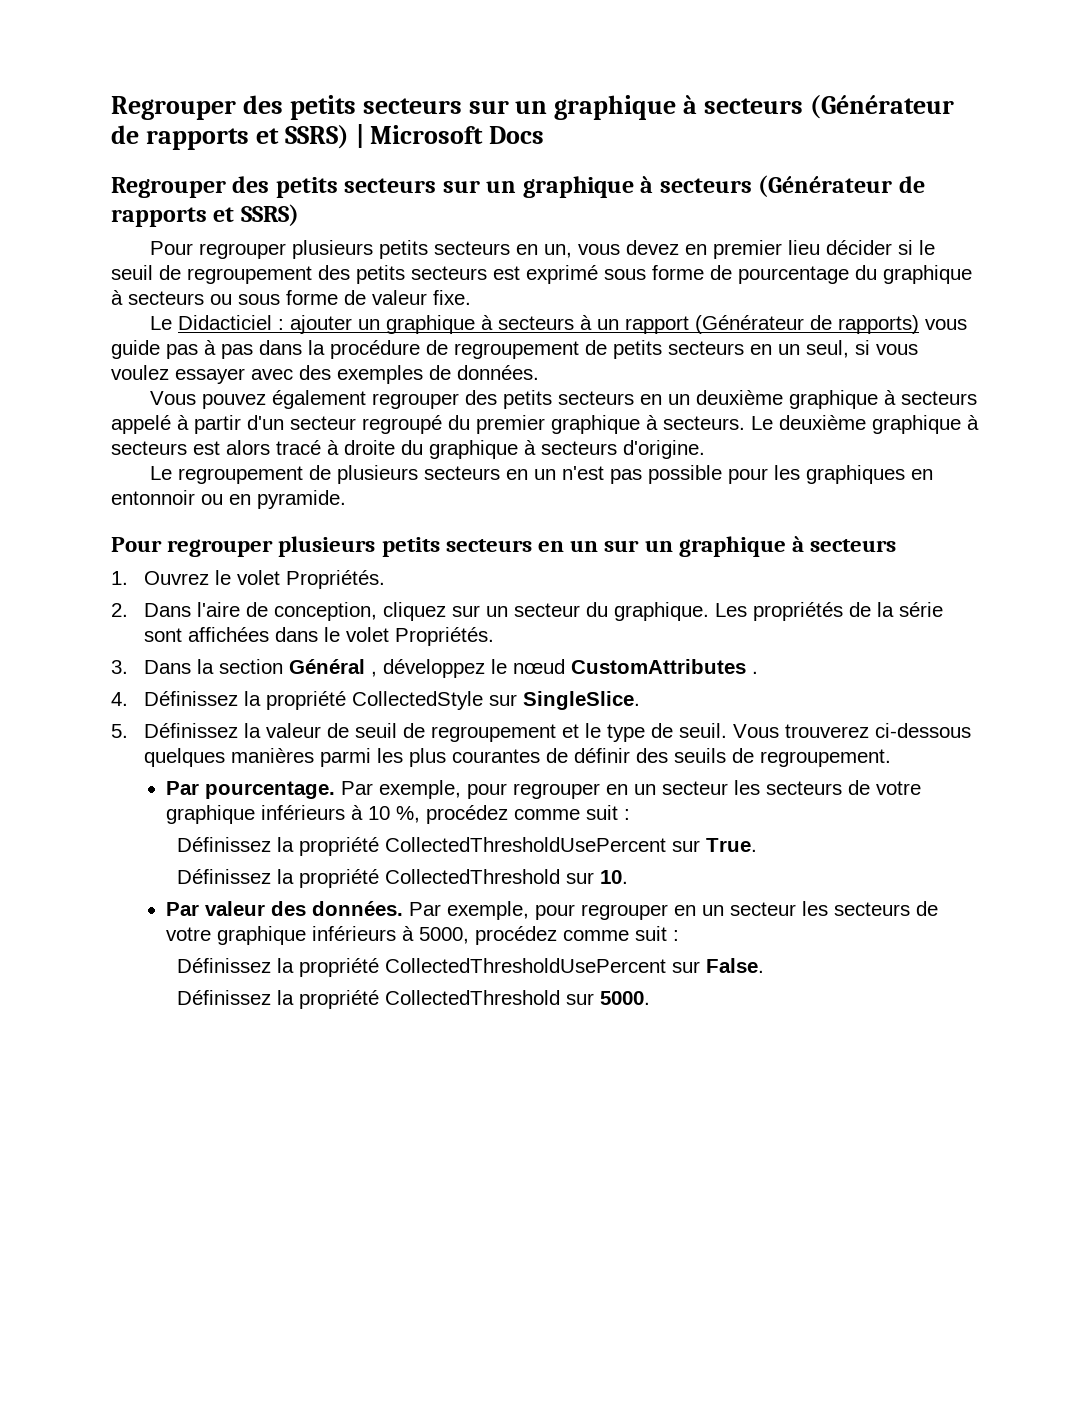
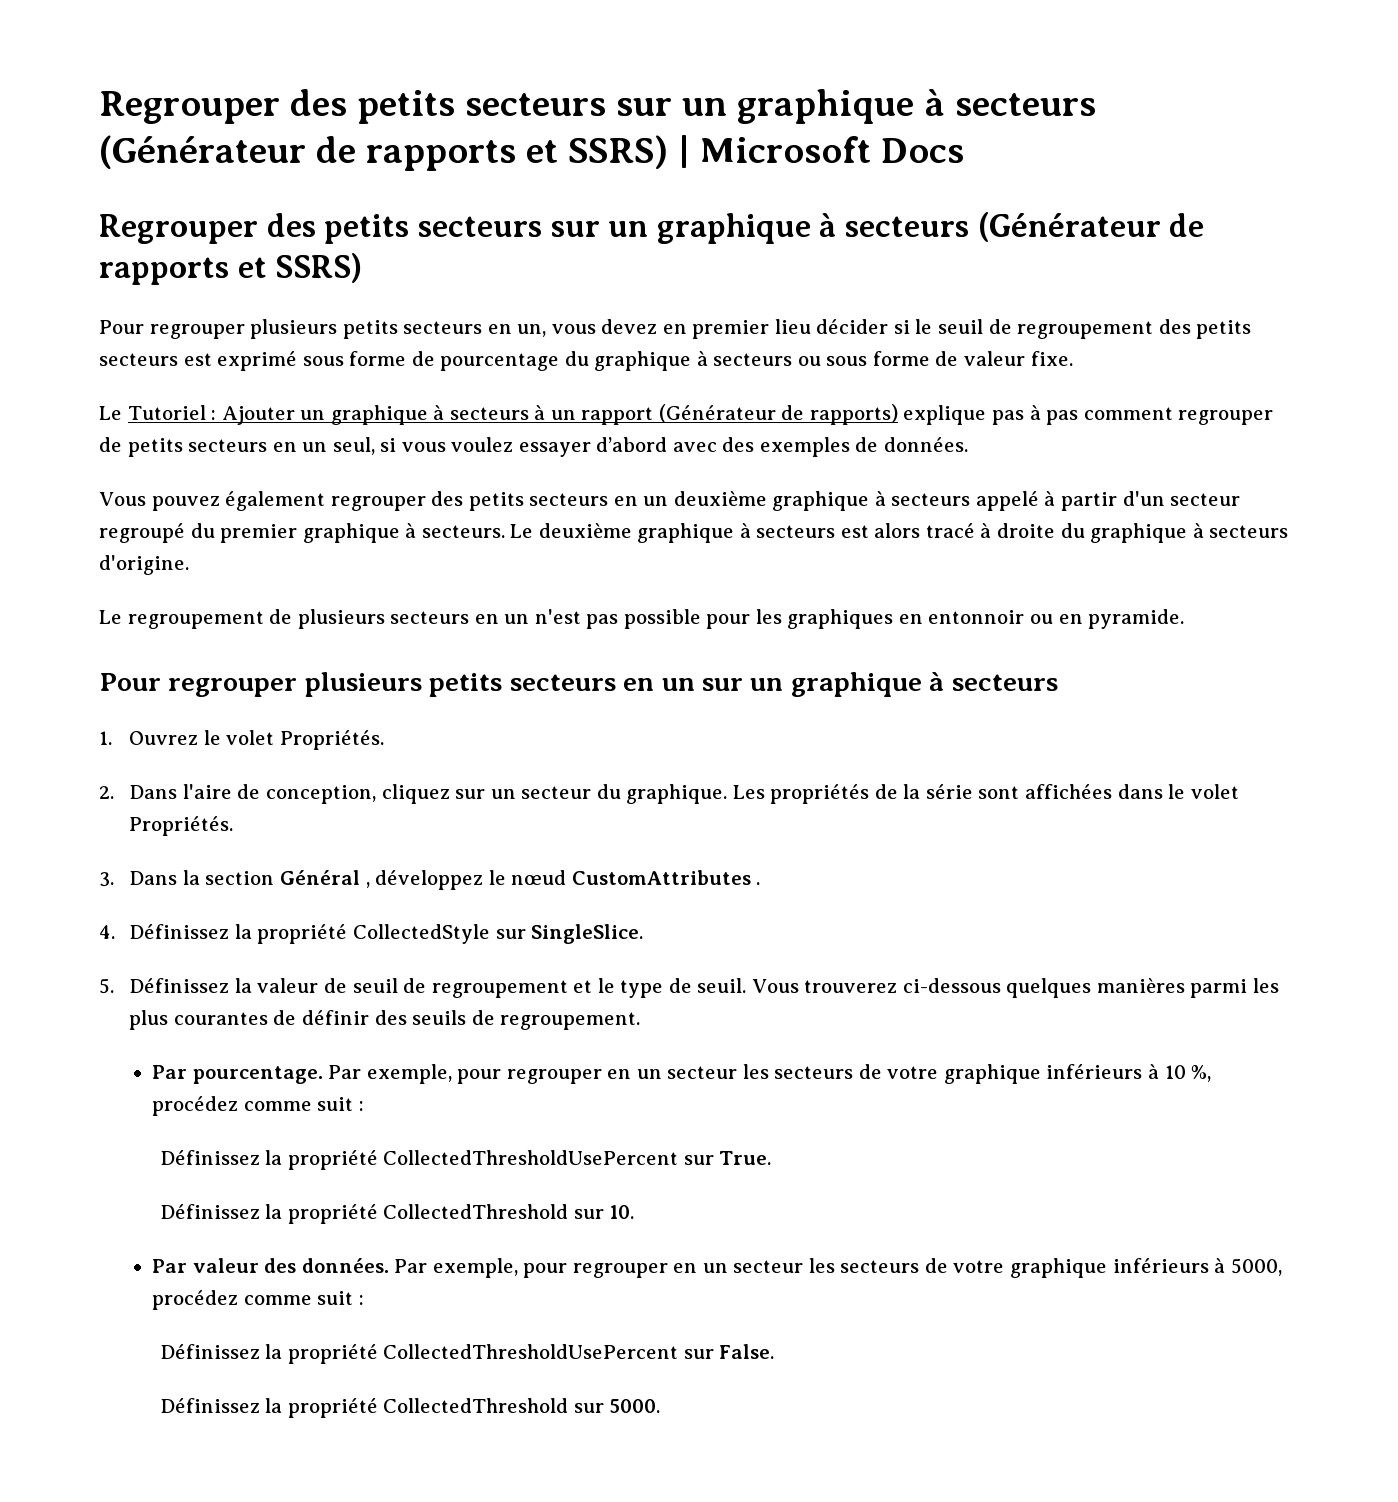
[177,315,352,334] Didacticiel : ajouter -> [127,405,295,425] Tutoriel : Ajouter
[924,319,967,330] [111,340,160,359] vous guide -> [903,405,987,425] explique
[259,340,579,359] dans la procédure de regroupement -> [1083,407,1274,425] comment regrouper
(245, 376) none -> [596,437,668,452] d’abord

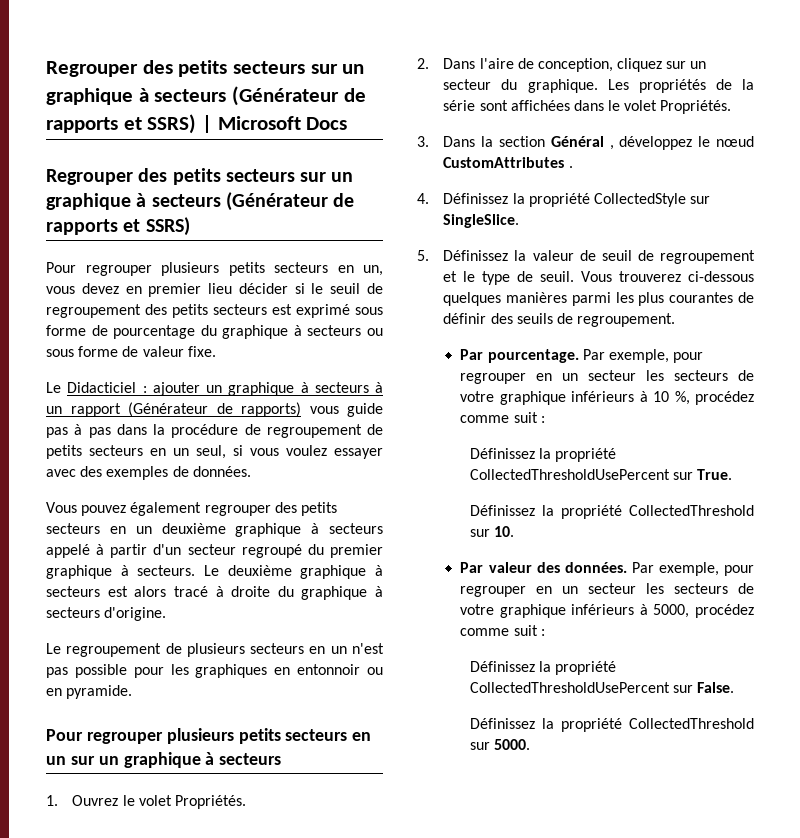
[127,405,295,425] Tutoriel : Ajouter -> [67,382,200,396] Didacticiel : ajouter
[903,405,987,425] explique -> [309,403,383,417] vous guide
[1083,407,1274,425] comment regrouper -> [116,424,362,438] dans la procédure de regroupement
[596,437,668,452] d’abord -> (383, 453) none

